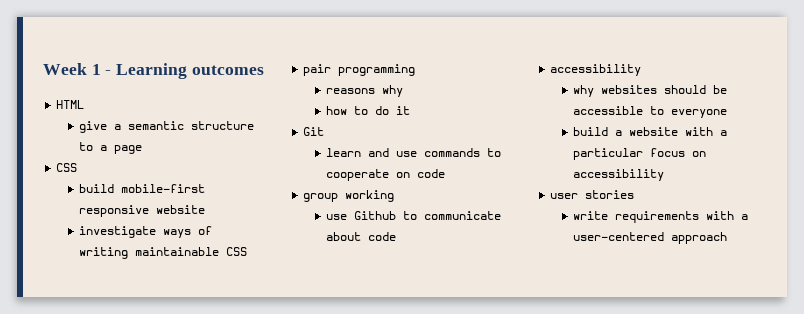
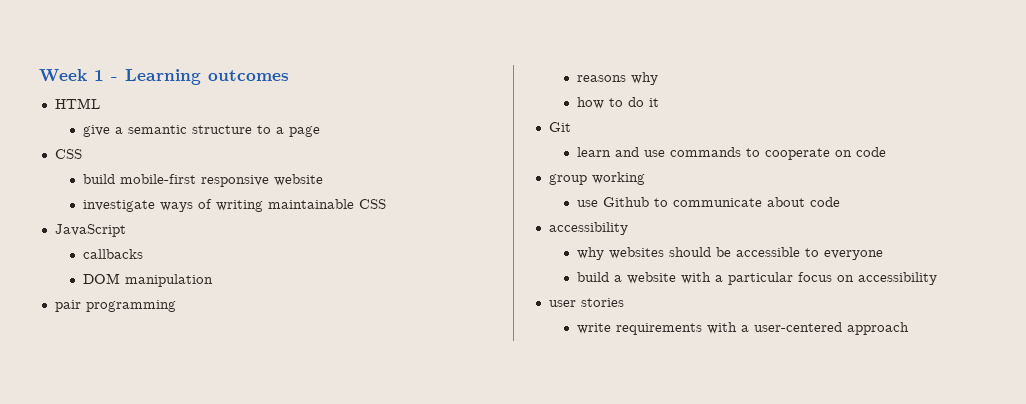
(247, 251) none -> [54,224,126,237] [82,249,143,259] [82,273,213,287] // JavaScript // callbacks // DOM manipulation

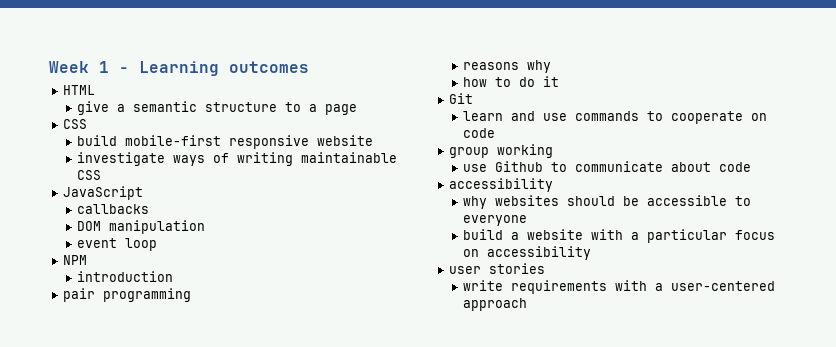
(213, 280) none -> [77,238,158,251] [62,255,87,265] [77,271,174,282] // event loop // NPM // introduction

